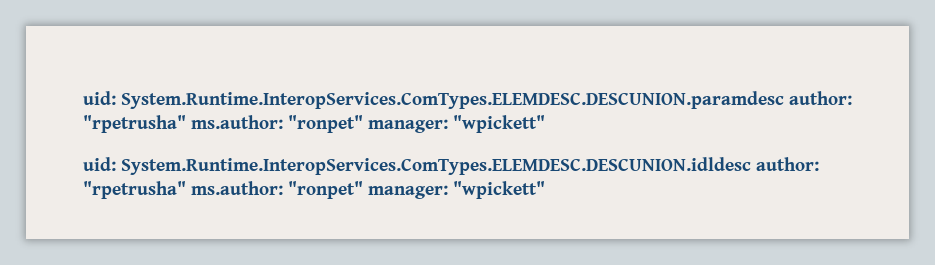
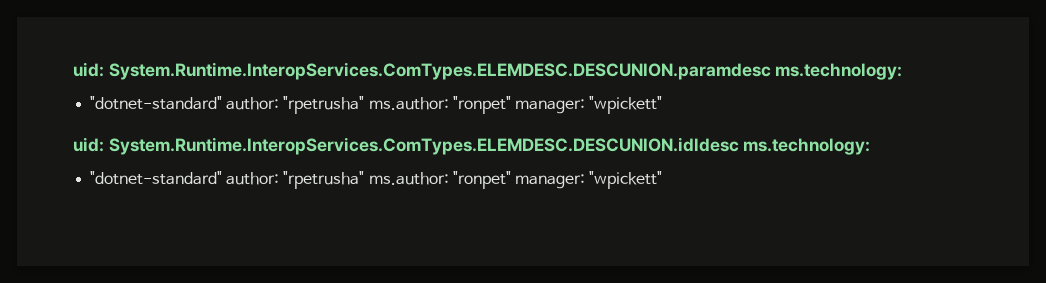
(784, 100) none -> [775,63,903,80] [90,96,223,110] ms.technology: // "dotnet-standard"
(751, 166) none -> [743,138,871,155] [90,171,223,185] ms.technology: // "dotnet-standard"

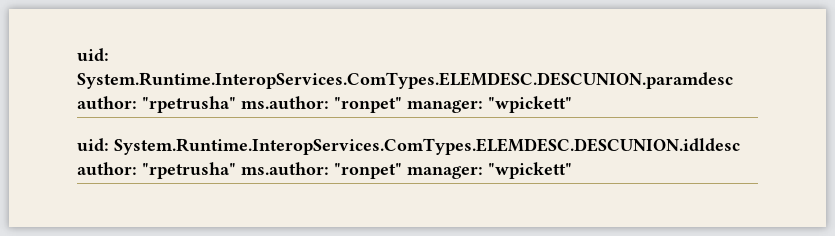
[775,63,903,80] [90,96,223,110] ms.technology: // "dotnet-standard" -> (733, 80) none
[743,138,871,155] [90,171,223,185] ms.technology: // "dotnet-standard" -> (740, 146) none

